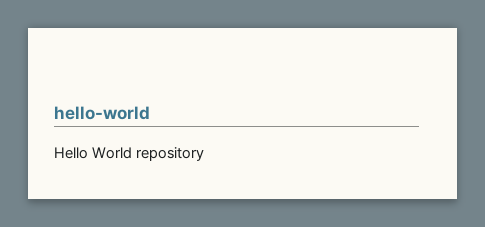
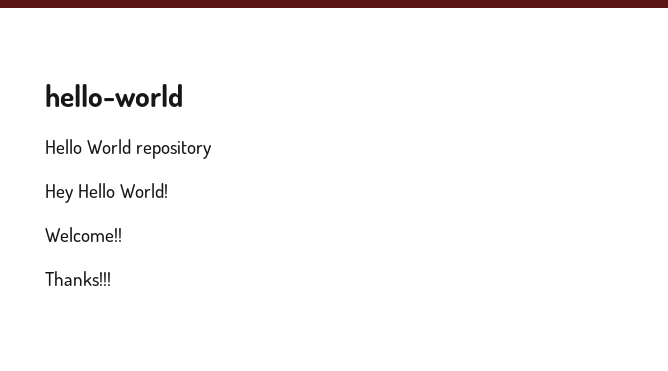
(205, 154) none -> [45,183,169,203] [45,227,122,242] [45,271,111,286] // Hey Hello World! // Welcome!! // Thanks!!!

